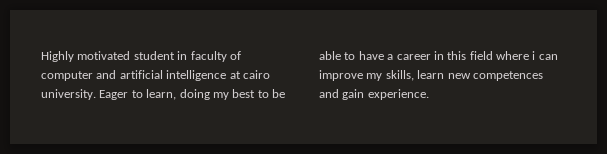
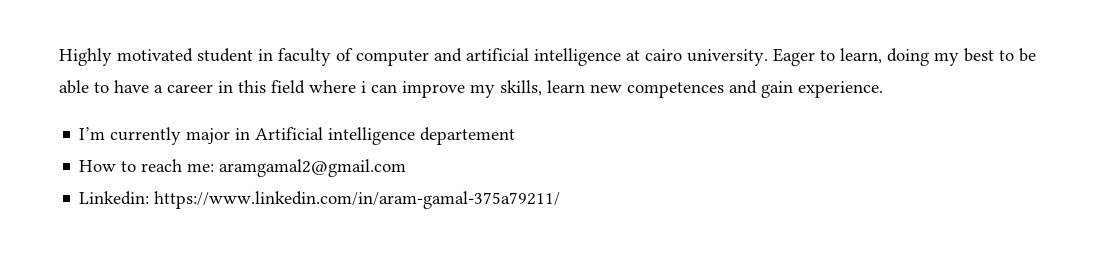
(429, 94) none -> [79,127,516,145] [79,159,407,177] [79,191,561,209] // I’m currently major in Artificial intelligence departement // How to reach me: aramgamal2@gmail.com // Linkedin: https://www.linkedin.com/in/aram-gamal-375a79211/

